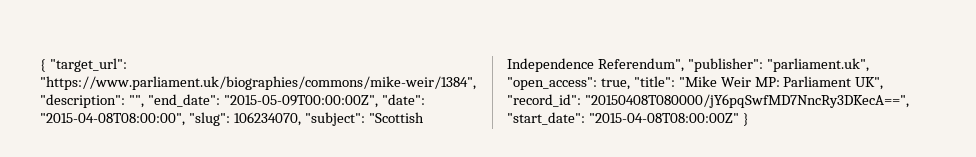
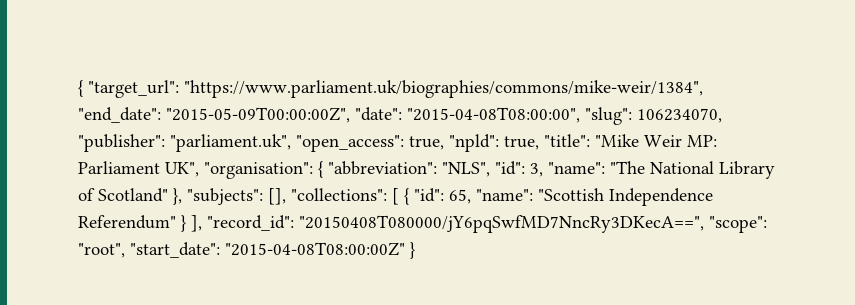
[40,94,144,108] "description": "", -> (703, 89) none
[304,112,424,126] [507,58,684,72] "subject": "Scottish Independence Referendum", -> (722, 115) none
(630, 84) none -> [449,134,539,152] "npld": true,
[507,94,909,108] "record_id": "20150408T080000/jY6pqSwfMD7NncRy3DKecA==", -> [204,161,775,179] [78,188,713,206] [78,215,767,233] [78,243,125,258] "organisation": { "abbreviation": "NLS", "id": 3, "name": "The National Library of Scotland" }, "subjects": [], "collections": [ { "id": 65, "name": "Scottish Independence Referendum" } ], "record_id": "20150408T080000/jY6pqSwfMD7NncRy3DKecA==", "scope": "root",

